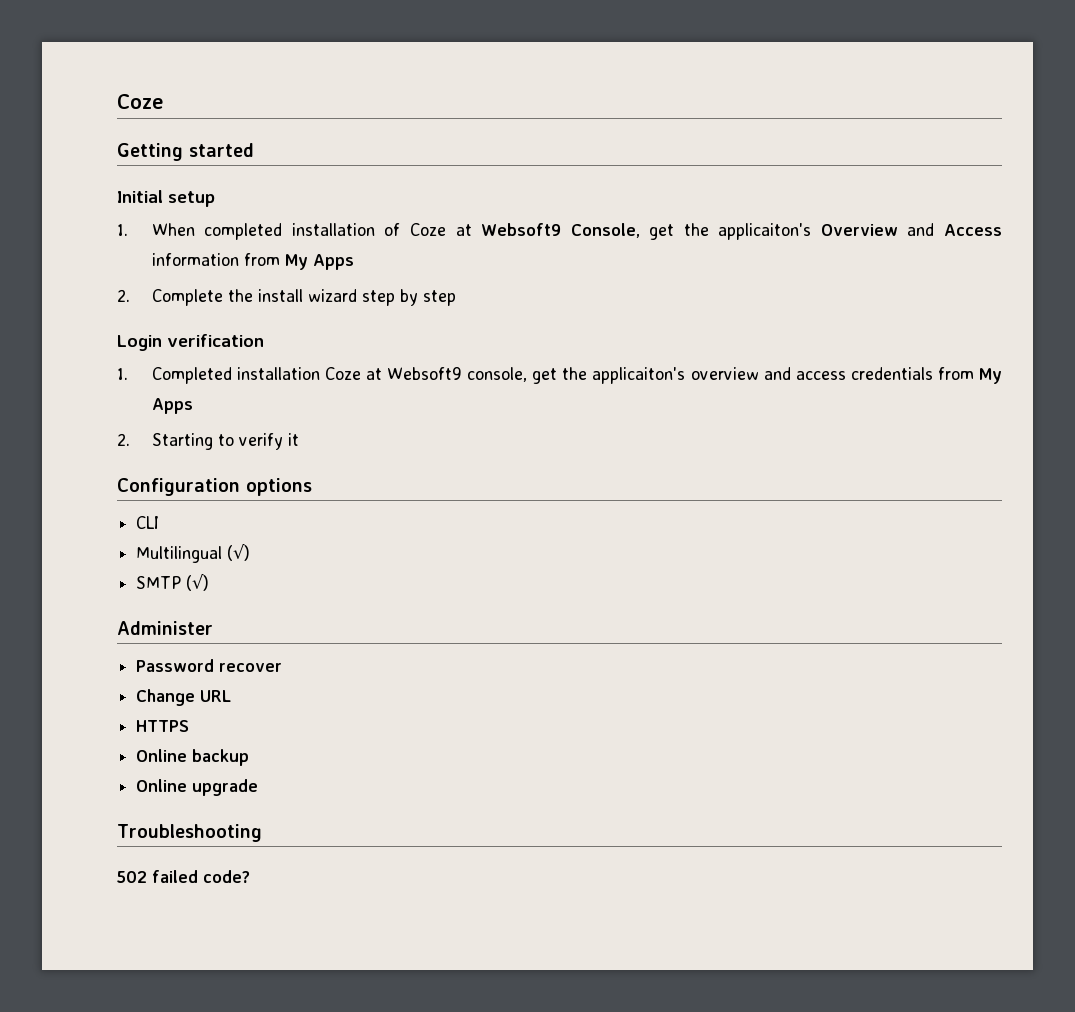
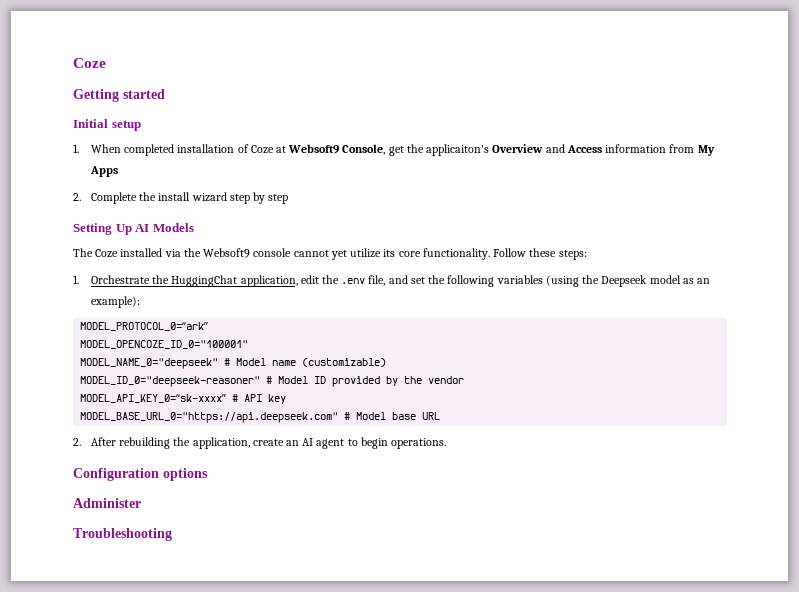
[117,334,264,351] [117,367,1002,384] [151,398,193,414] [117,433,299,450] [117,478,312,496] [136,516,160,529] [136,544,251,563] [136,574,210,591] [117,621,213,635] [136,659,283,672] [136,689,232,706] [136,720,190,732] [136,749,250,766] [136,779,259,796] [117,824,262,842] [117,870,250,883] Login verification // 1. Completed installation Coze at Websoft9 console, get the applicaiton's overview and access credentials from My Apps // 2. Starting to verify it // Configuration options // CLI // Multilingual (√) // SMTP (√) // Administer // Password recover // Change URL // HTTPS // Online backup // Online upgrade // Troubleshooting // 502 failed code? -> [73,223,194,235] [73,248,587,260] [73,275,711,287] [90,296,140,308] [80,322,209,331] [80,340,249,349] [80,358,387,369] [80,376,465,387] [80,394,287,404] [80,412,441,423] [73,437,447,449] [73,468,208,481] [73,498,141,508] [73,528,172,541] Setting Up AI Models // The Coze installed via the Websoft9 console cannot yet utilize its core functionality. Follow these steps: // 1. Orchestrate the HuggingChat application, edit the .env file, and set the following variables (using the Deepseek model as an example): // MODEL_PROTOCOL_0=“ark” // MODEL_OPENCOZE_ID_0="100001" // MODEL_NAME_0="deepseek" # Model name (customizable) // MODEL_ID_0="deepseek-reasoner" # Model ID provided by the vendor // MODEL_API_KEY_0=“sk-xxxx” # API key // MODEL_BASE_URL_0="https://api.deepseek.com" # Model base URL // 2. After rebuilding the application, create an AI agent to begin operations. // Configuration options // Administer // Troubleshooting

